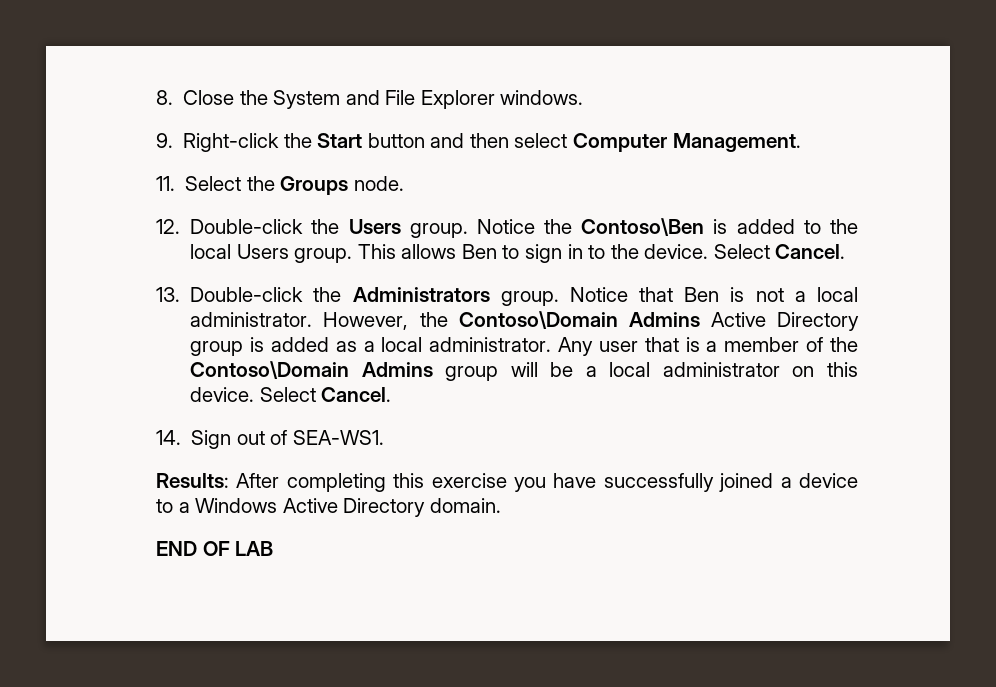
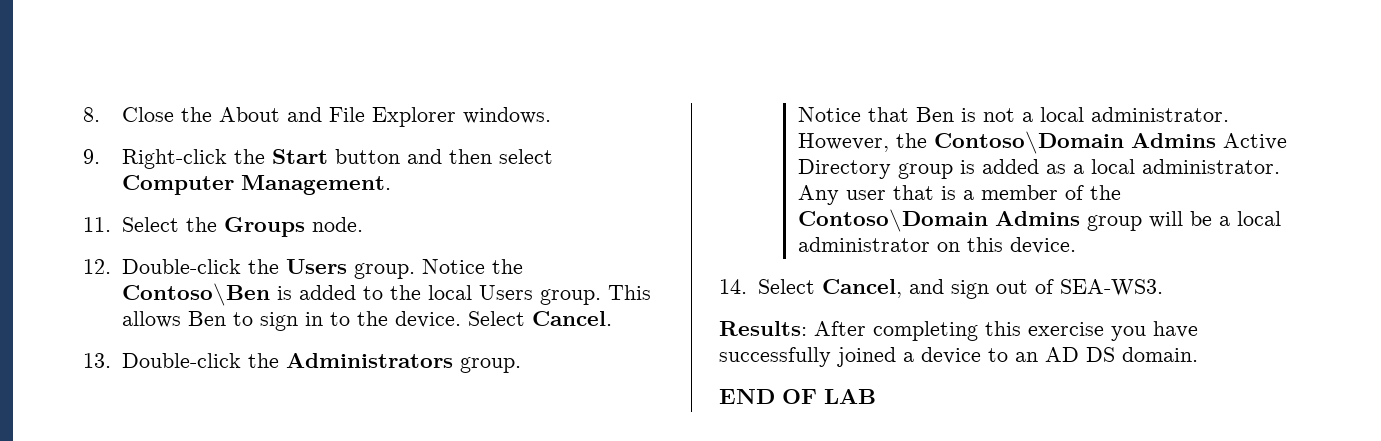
[273,90,341,109] System -> [219,107,281,122] About
(559, 298) none -> (522, 365) //
[259,387,392,402] Select Cancel. -> (1076, 245) none
[191,430,232,449] Sign -> [758,279,990,299] Select Cancel, and sign
[292,430,384,445] SEA-WS1. -> [1060,279,1164,296] SEA-WS3.
[178,498,426,517] a Windows Active Directory -> [1015,347,1115,362] an AD DS

